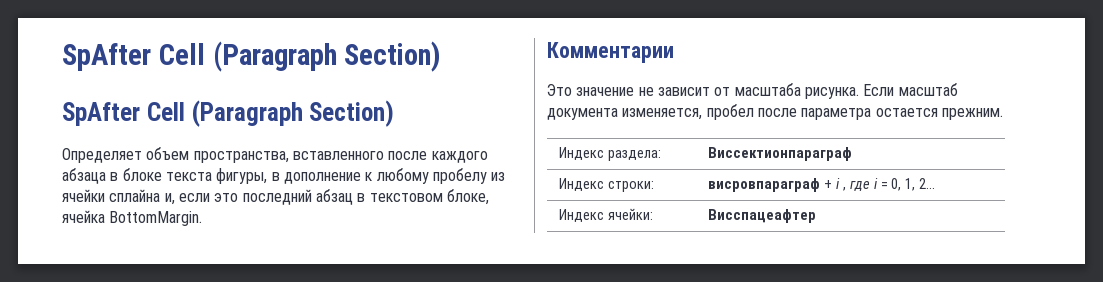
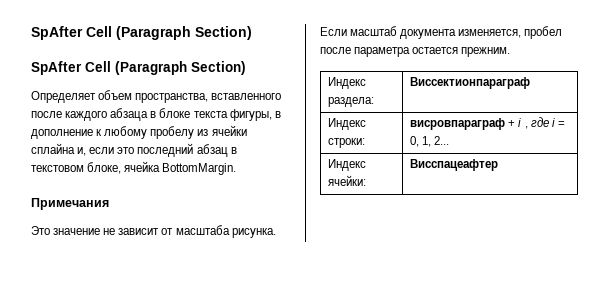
[547,42,674,63] Комментарии -> [31,198,109,210] Примечания

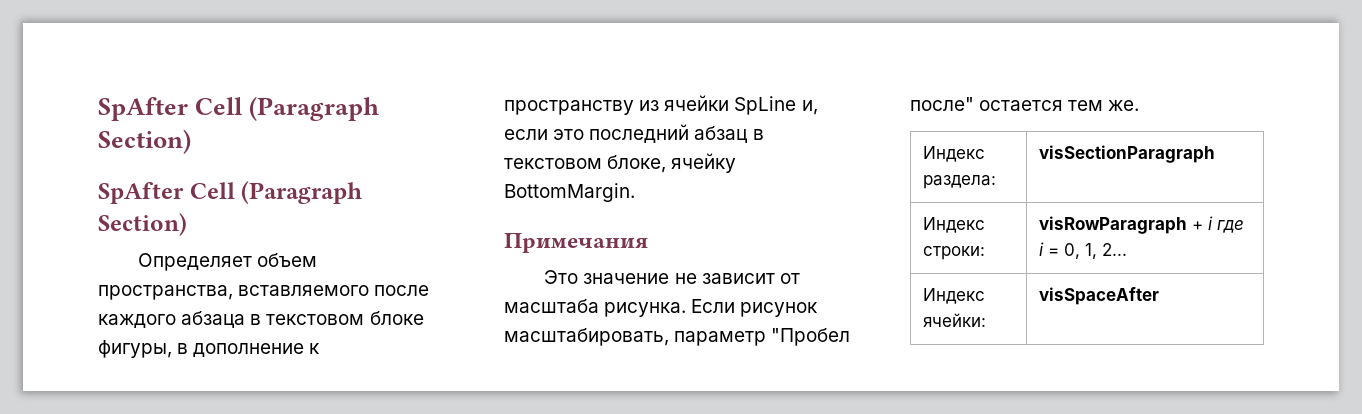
[211,93,282,100] вставленного -> [238,285,370,296] вставляемого
[159,108,228,118] блоке текста -> [266,311,424,325] текстовом блоке
[104,126,195,139] любому пробелу -> [504,100,634,115] пространству
[31,143,75,154] сплайна -> [734,96,797,115] SpLine
[124,161,161,172] ячейка -> [671,153,737,173] ячейку
[350,26,563,39] [320,47,511,57] масштаб документа изменяется, пробел после параметра остается прежним. -> [740,302,819,317] [504,328,851,346] [910,97,1140,111] рисунок масштабировать, параметр "Пробел после" остается тем же.
[410,77,531,89] Виссектионпараграф -> [1038,145,1215,163] visSectionParagraph
[410,118,506,130] висровпараграф -> [1038,216,1187,234] visRowParagraph
[524,126,528,129] , -> (1213, 223) none
[410,159,499,171] Висспацеафтер -> [1038,287,1159,305] visSpaceAfter

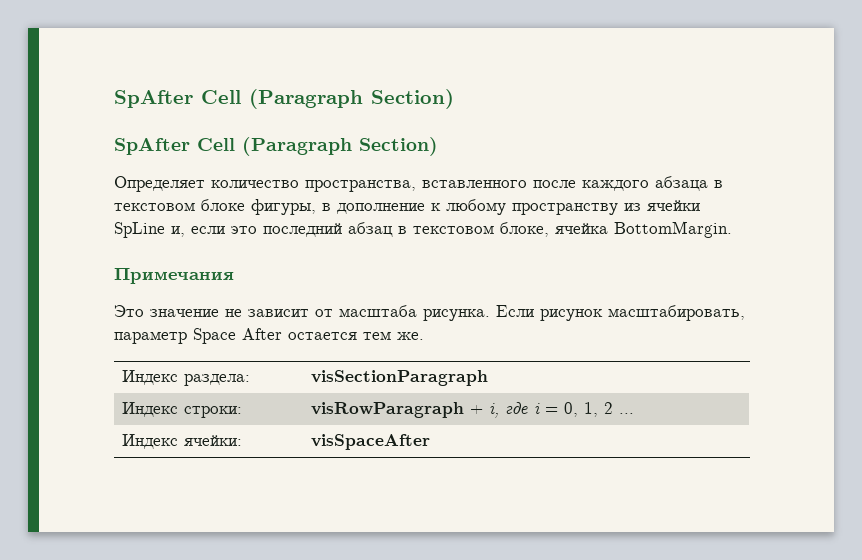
[257,253,318,267] [98,285,370,300] объем пространства, вставляемого -> [211,180,527,192] количество пространства, вставленного
(321, 348) none -> [446,199,506,215] любому
[671,153,737,173] ячейку -> [555,223,608,234] ячейка
[771,328,851,346] [910,97,974,111] "Пробел после" -> [193,328,282,344] Space After
[1207,216,1213,230] i -> [488,403,499,418] i,
[1101,243,1127,256] 2... -> [603,402,634,414] 2 ...

